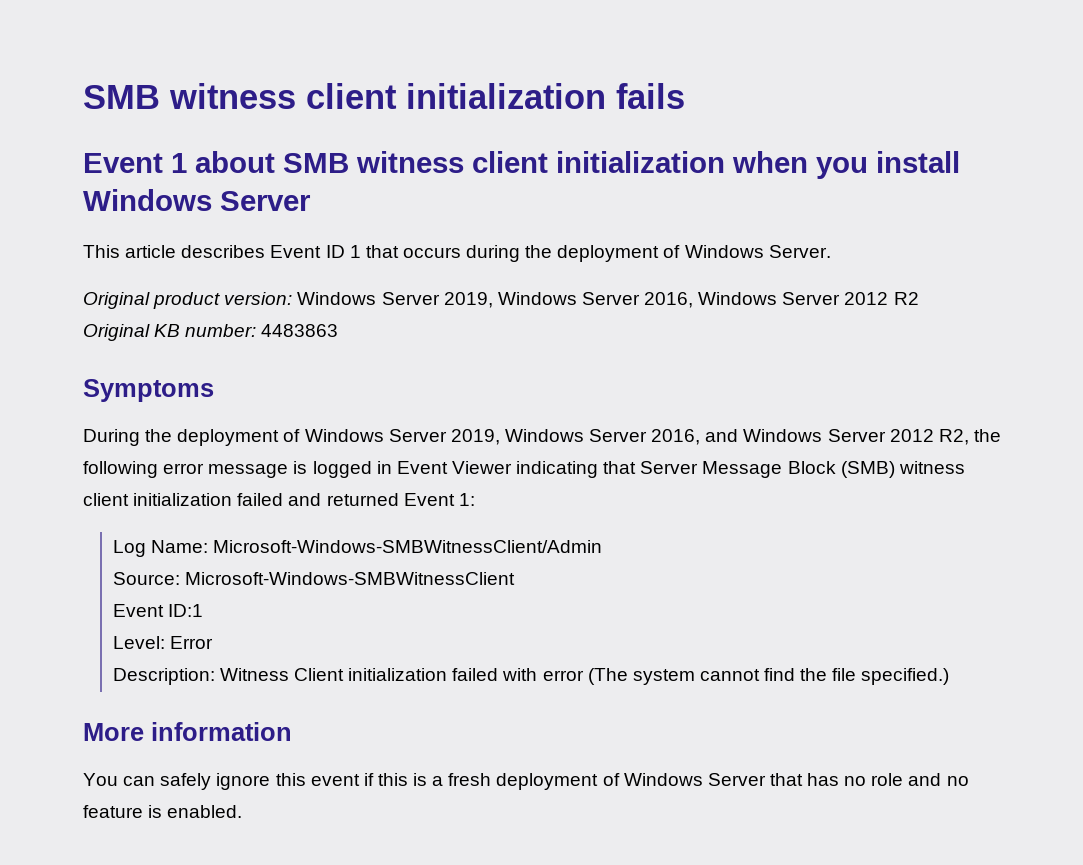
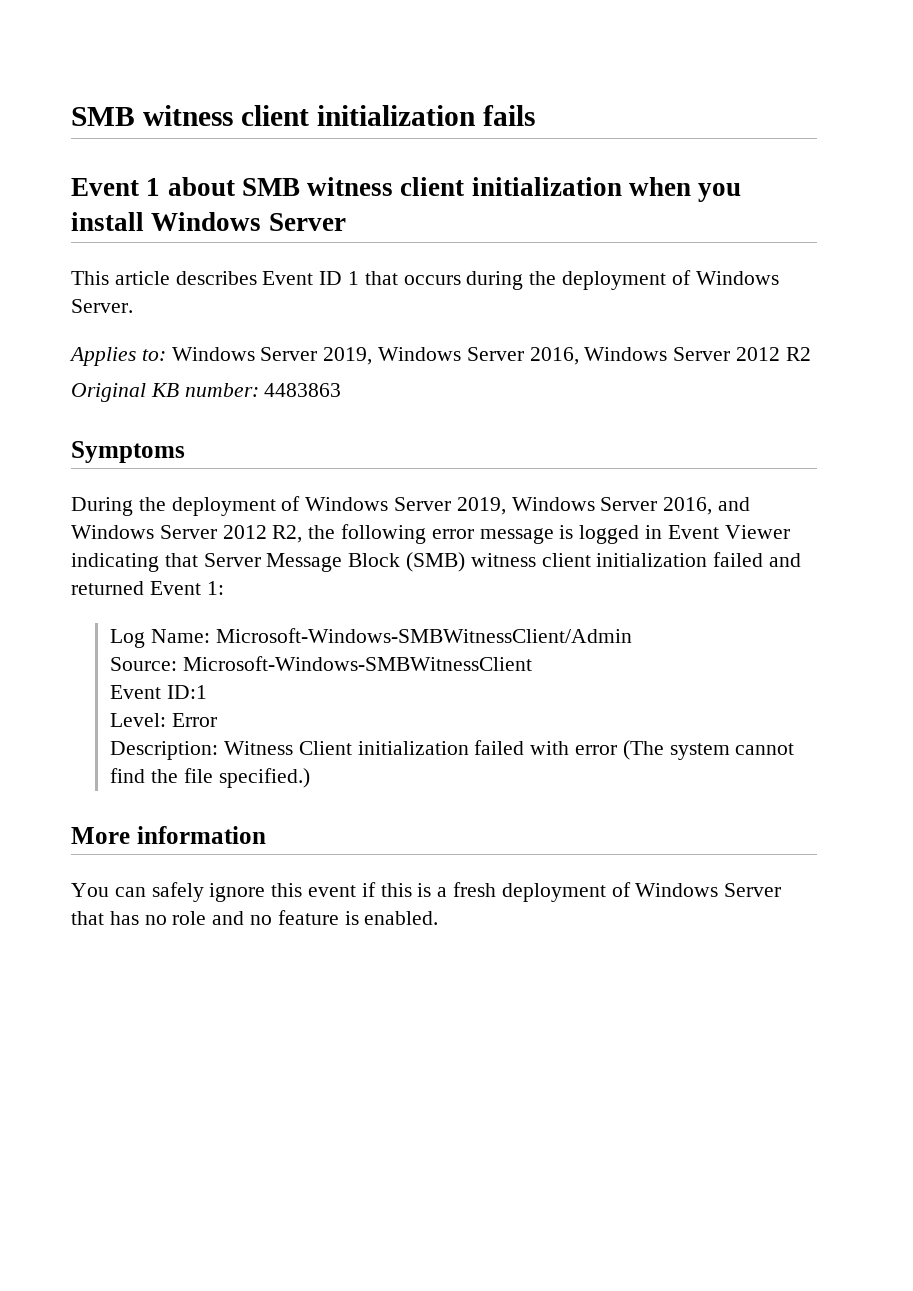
[83,292,293,309] Original product version: -> [69,347,166,366] Applies to:

